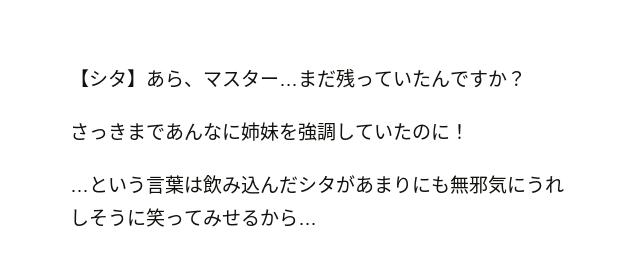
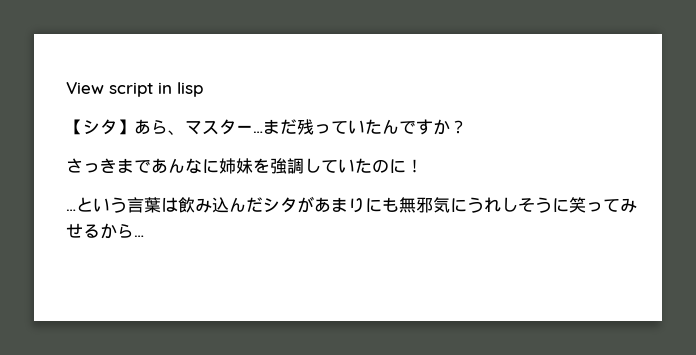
(70, 78) none -> [66,82,203,97] View script in lisp //

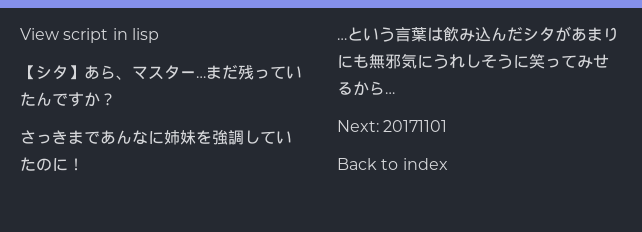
(144, 236) none -> [337,120,448,132] [337,158,448,170] // Next: 20171101 // Back to index

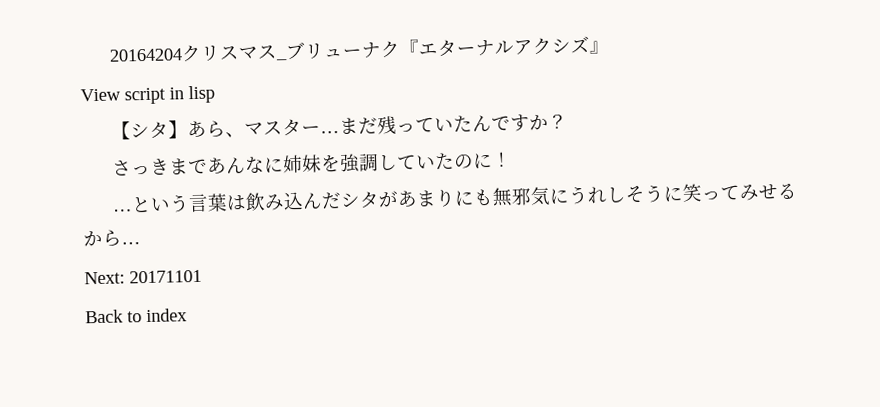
(20, 34) none -> [108,35,609,63] 20164204クリスマス_ブリューナク『エターナルアクシズ』 //

